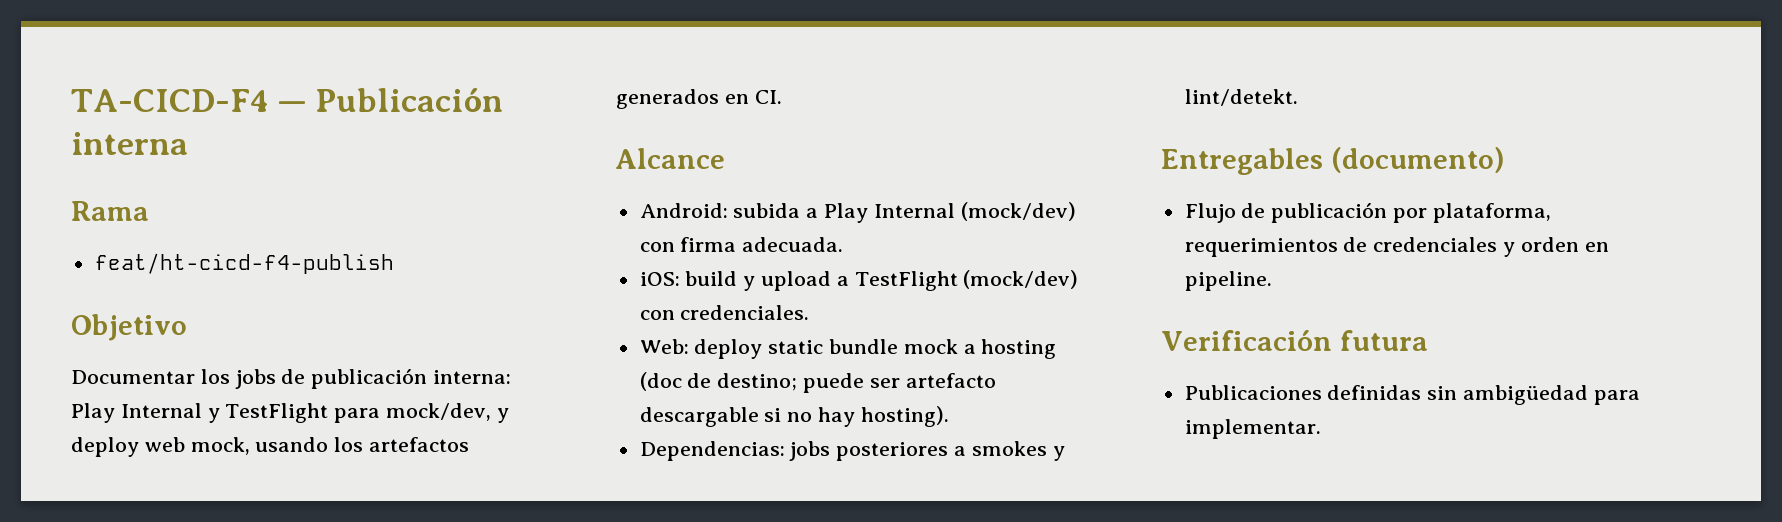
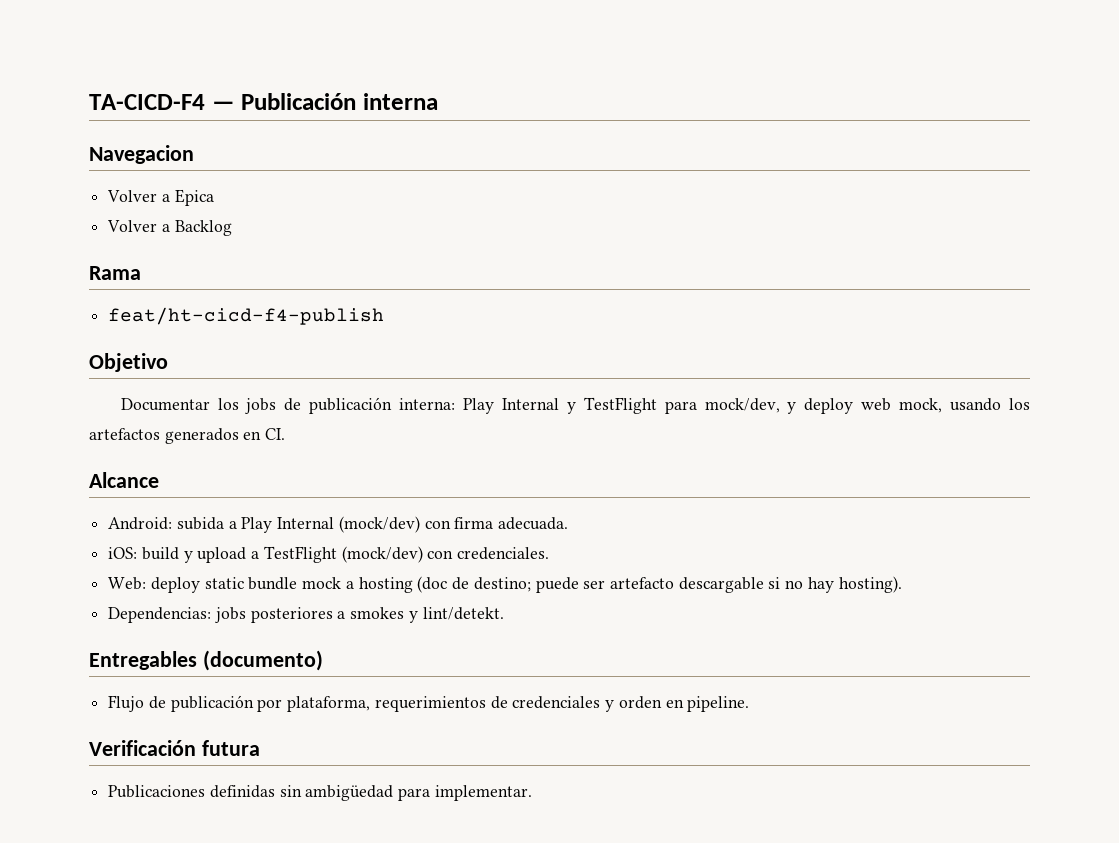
(188, 143) none -> [89,145,194,164] [107,189,214,206] [107,220,232,236] // Navegacion // Volver a Epica // Volver a Backlog

